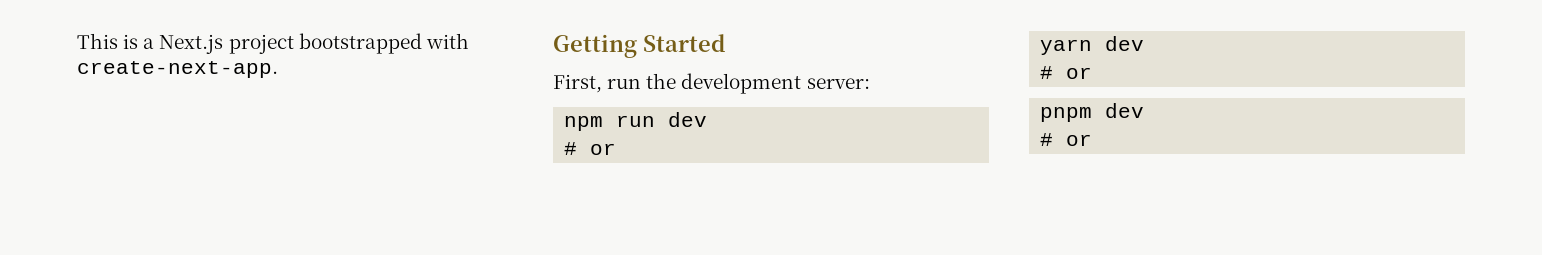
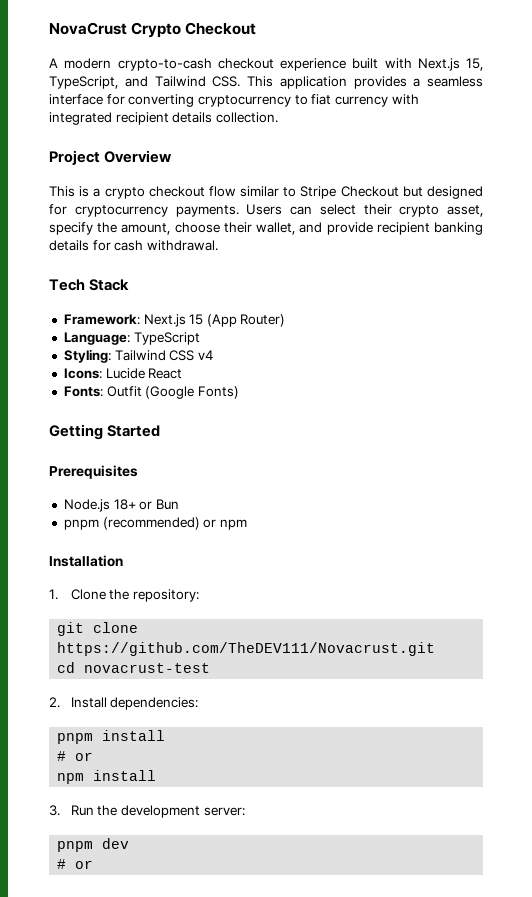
[77,33,469,54] [77,61,278,78] [553,34,725,58] [553,73,870,94] [564,112,708,131] [564,142,617,155] [1040,36,1145,55] [1040,66,1093,79] This is a Next.js project bootstrapped with create-next-app. // Getting Started // First, run the development server: // npm run dev // # or // yarn dev // # or -> [49,22,257,38] [49,58,483,71] [49,76,483,89] [49,94,419,107] [49,112,278,125] [49,150,173,165] [49,186,484,199] [49,204,483,217] [49,222,484,235] [49,240,218,251] [49,279,130,291] [63,314,286,327] [63,332,200,345] [63,349,213,363] [63,368,183,379] [63,386,239,399] [49,424,161,440] [49,465,138,479] [63,499,179,512] [63,517,247,530] [49,555,123,567] [49,589,199,602] [57,622,139,636] [57,642,436,656] [57,662,211,673] [49,697,199,710] [57,730,166,744] [57,751,94,761] [57,770,157,784] [49,805,245,818] NovaCrust Crypto Checkout // A modern crypto-to-cash checkout experience built with Next.js 15, TypeScript, and Tailwind CSS. This application provides a seamless interface for converting cryptocurrency to fiat currency with integrated recipient details collection. // Project Overview // This is a crypto checkout flow similar to Stripe Checkout but designed for cryptocurrency payments. Users can select their crypto asset, specify the amount, choose their wallet, and provide recipient banking details for cash withdrawal. // Tech Stack // Framework: Next.js 15 (App Router) // Language: TypeScript // Styling: Tailwind CSS v4 // Icons: Lucide React // Fonts: Outfit (Google Fonts) // Getting Started // Prerequisites // Node.js 18+ or Bun // pnpm (recommended) or npm // Installation // 1. Clone the repository: // git clone https://github.com/TheDEV111/Novacrust.git // cd novacrust-test // 2. Install dependencies: // pnpm install // # or // npm install // 3. Run the development server:

